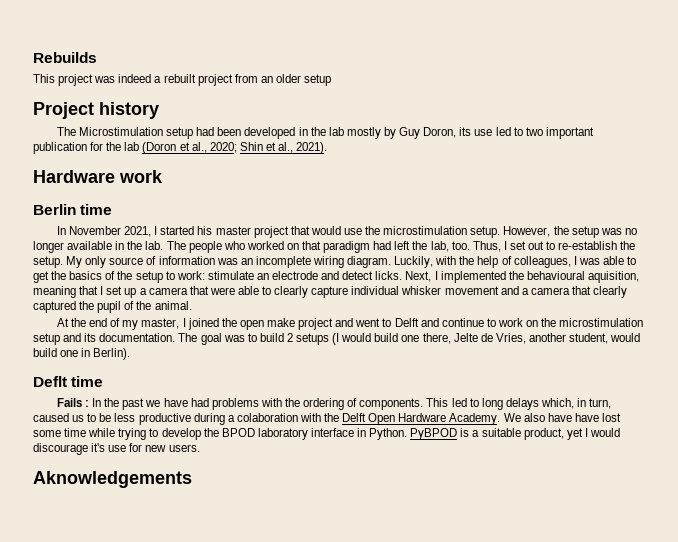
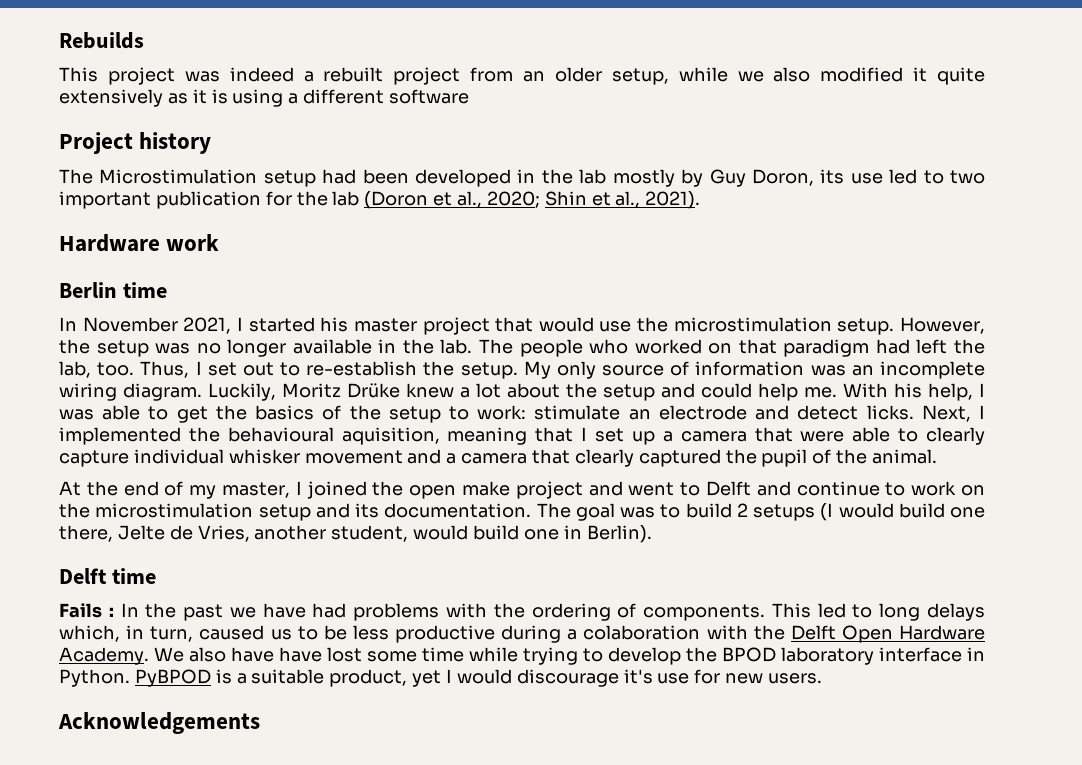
[304,74,332,86] setup -> [611,67,985,85] [59,89,470,107] setup, while we also modified it quite extensively as it is using a different software
[435,256,571,268] with the help of colleagues, -> [282,383,973,401] Moritz Drüke knew a lot about the setup and could help me. With his help,
[33,376,67,387] Deflt -> [59,568,107,584] Delft
[33,471,192,488] Aknowledgements -> [58,712,260,734] Acknowledgements

